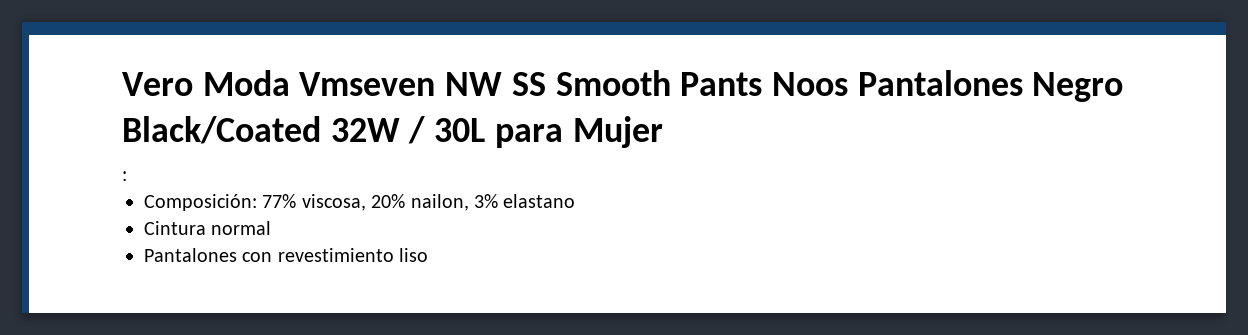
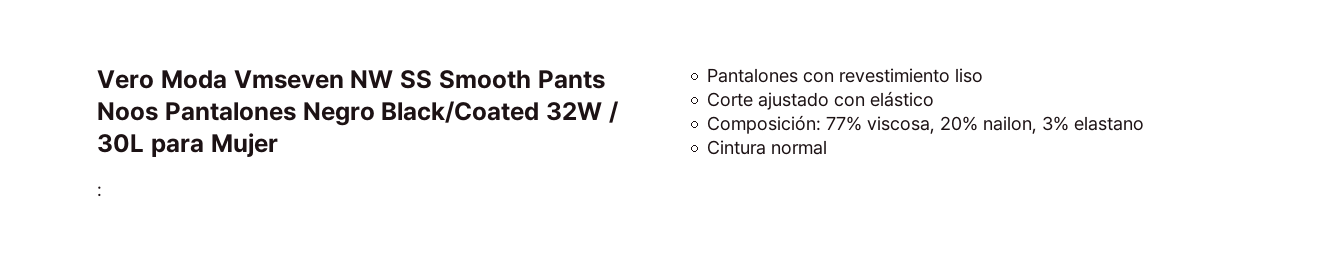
(127, 176) none -> [707,68,984,83] [707,91,935,110] // Pantalones con revestimiento liso // Corte ajustado con elástico
[144,248,429,262] // Pantalones con revestimiento liso -> (828, 147) none

